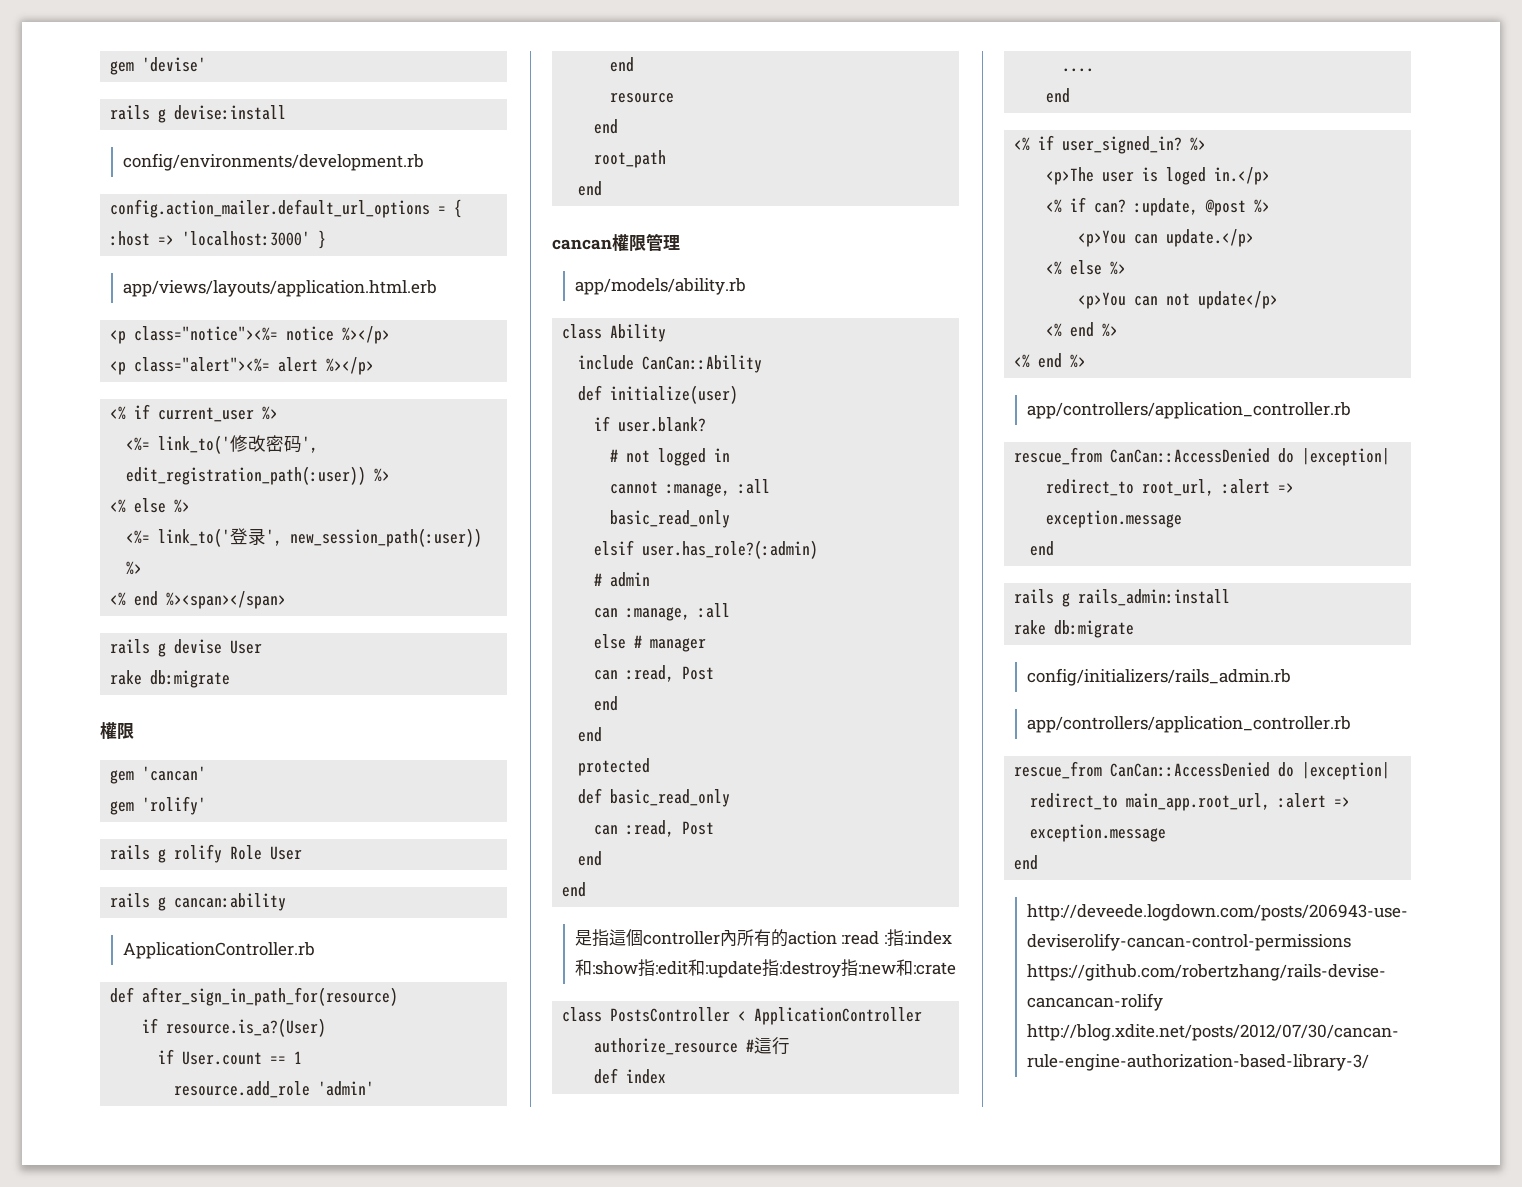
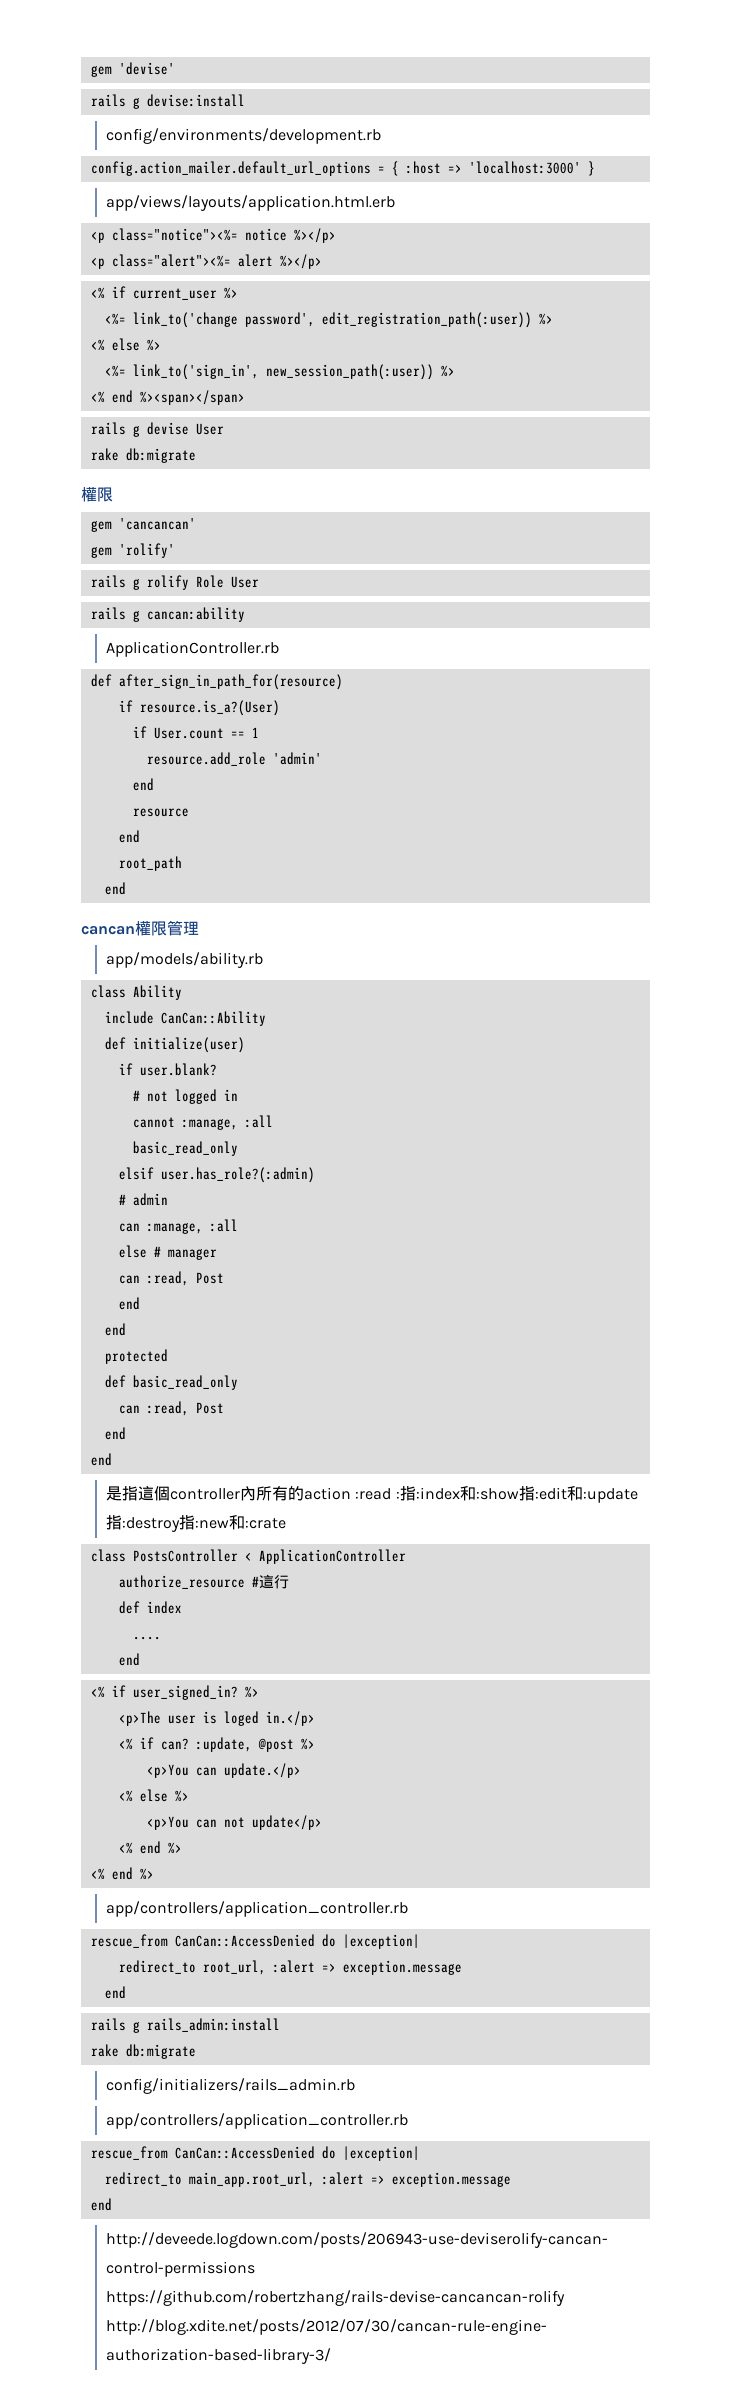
[158,435,319,454] link_to('修改密码', -> [132,312,315,328] link_to('change password',
[158,528,283,547] link_to('登录', -> [132,364,259,380] link_to('sign_in',
[142,766,207,781] 'cancan' -> [118,518,196,530] 'cancancan'

